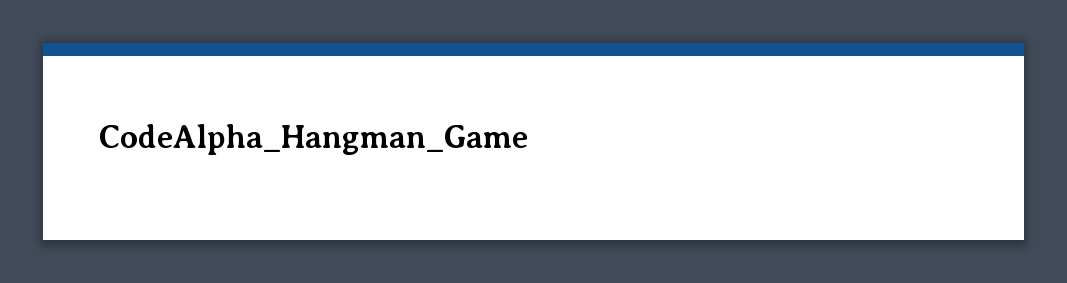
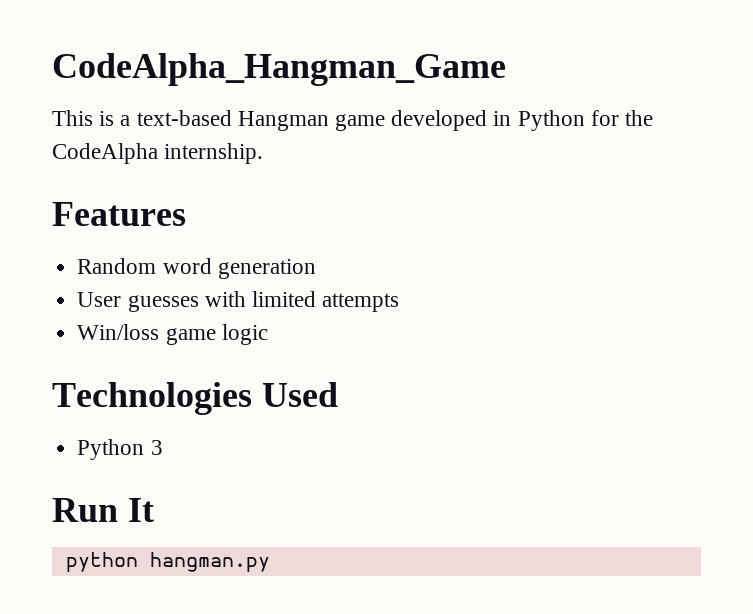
(528, 139) none -> [52,110,654,131] [52,143,264,164] [52,202,186,226] [77,258,316,279] [77,291,400,312] [77,324,268,345] [52,382,338,415] [77,439,163,460] [52,498,154,522] [65,552,270,572] // This is a text-based Hangman game developed in Python for the CodeAlpha internship. // Features // Random word generation // User guesses with limited attempts // Win/loss game logic // Technologies Used // Python 3 // Run It // python hangman.py

